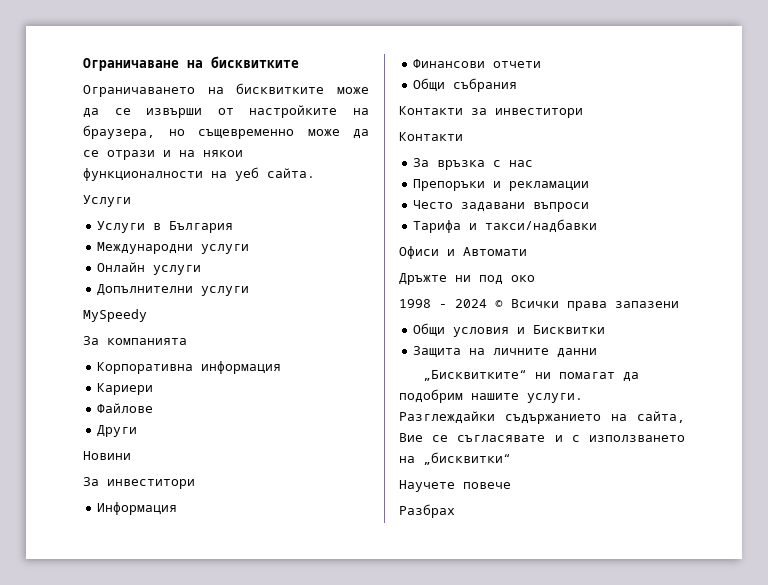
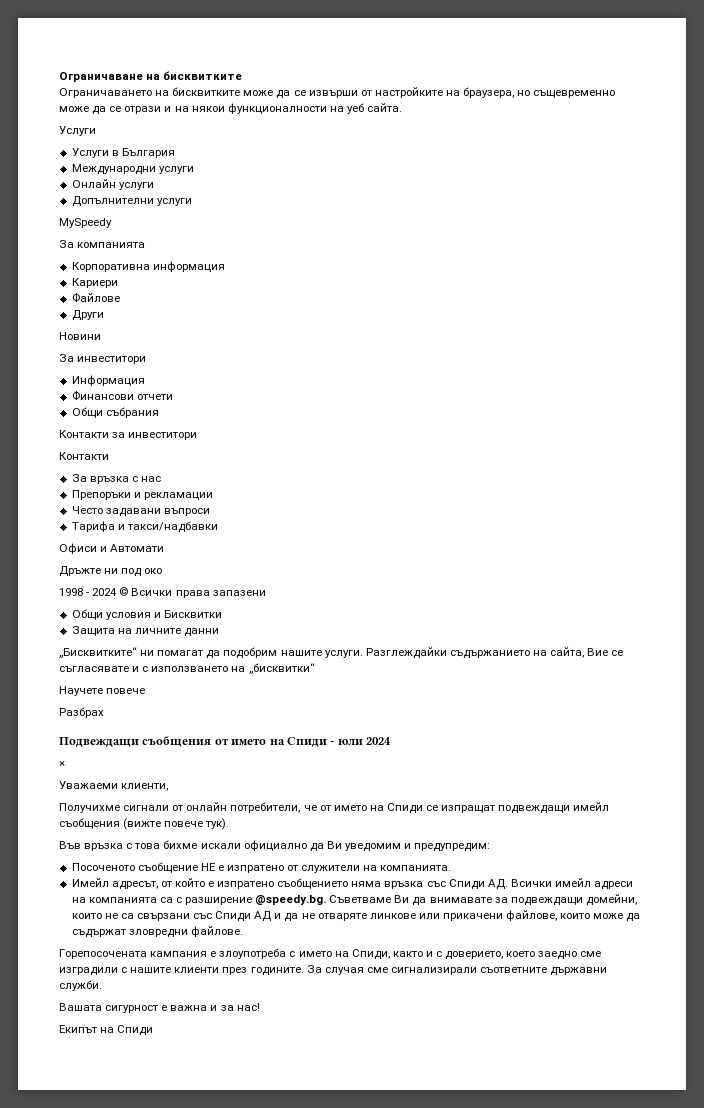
(455, 511) none -> [59,736,391,748] [59,760,65,767] [59,781,169,791] [59,802,610,814] [59,818,230,830] [59,840,491,852] [71,862,452,873] [71,878,634,890] [71,894,637,906] [71,910,641,922] [71,926,243,938] [59,948,602,960] [59,965,608,976] [59,980,102,991] [59,1003,260,1013] [59,1025,154,1036] // Подвеждащи съобщения от името на Спиди - юли 2024 // × // Уважаеми клиенти, // Получихме сигнали от онлайн потребители, че от името на Спиди се изпращат подвеждащи имейл съобщения (вижте повече тук). // Във връзка с това бихме искали официално да Ви уведомим и предупредим: // Посоченото съобщение НЕ е изпратено от служители на компанията. // Имейл адресът, от който е изпратено съобщението няма връзка със Спиди АД. Всички имейл адреси на компанията са с разширение @speedy.bg. Съветваме Ви да внимавате за подвеждащи домейни, които не са свързани със Спиди АД и да не отваряте линкове или прикачени файлове, които може да съдържат зловредни файлове. // Горепосочената кампания е злоупотреба с името на Спиди, както и с доверието, което заедно сме изградили с нашите клиенти през годините. За случая сме сигнализирали съответните държавни служби. // Вашата сигурност е важна и за нас! // Екипът на Спиди

